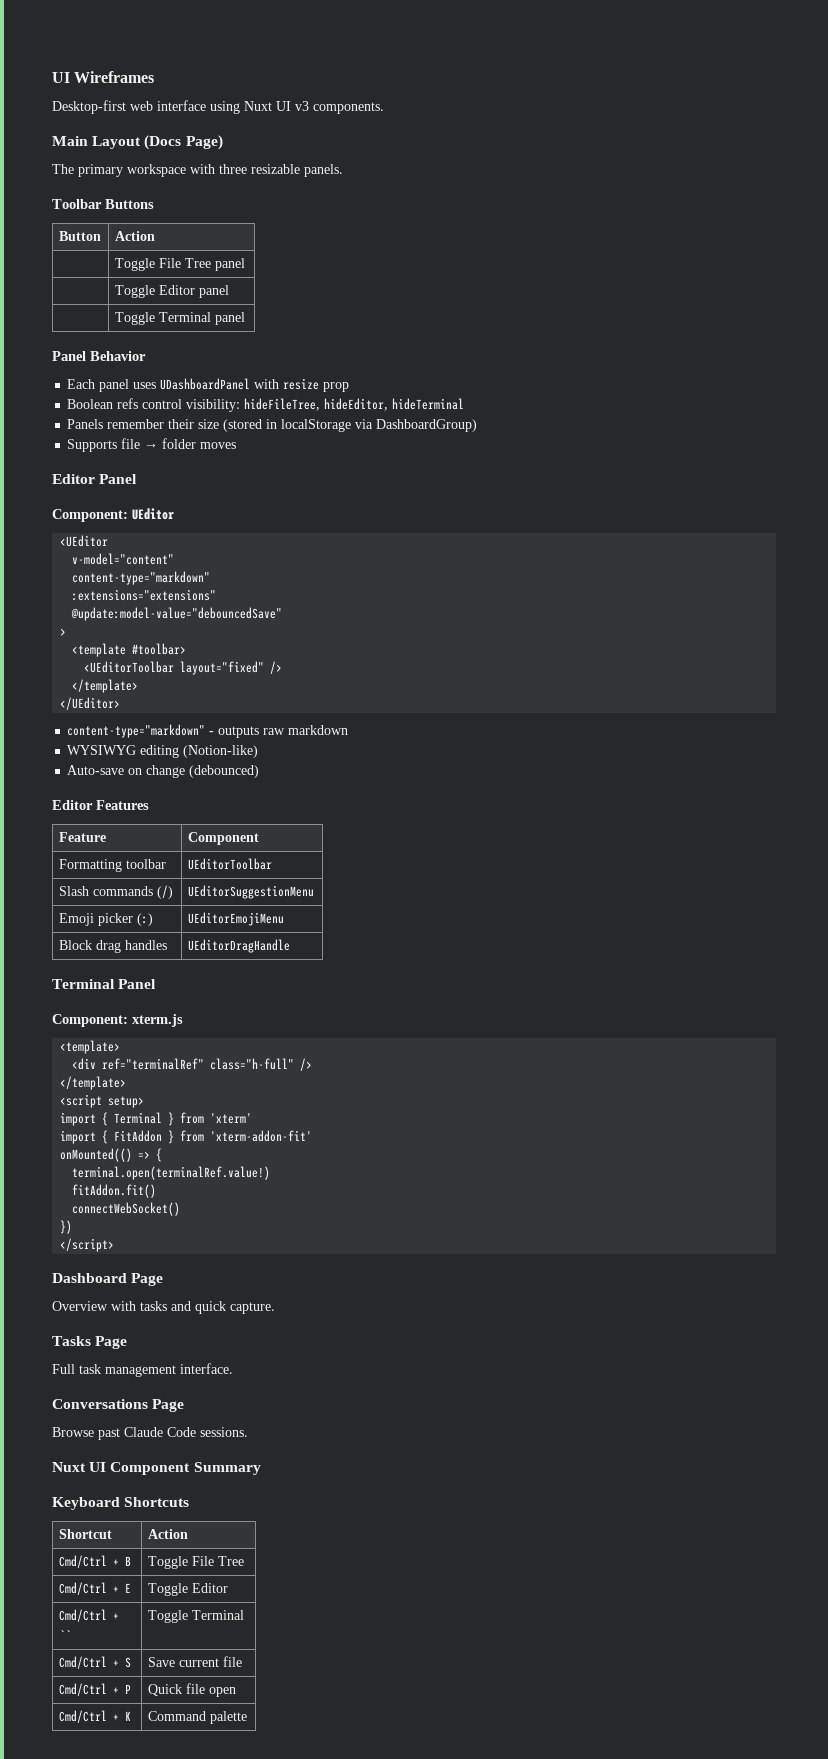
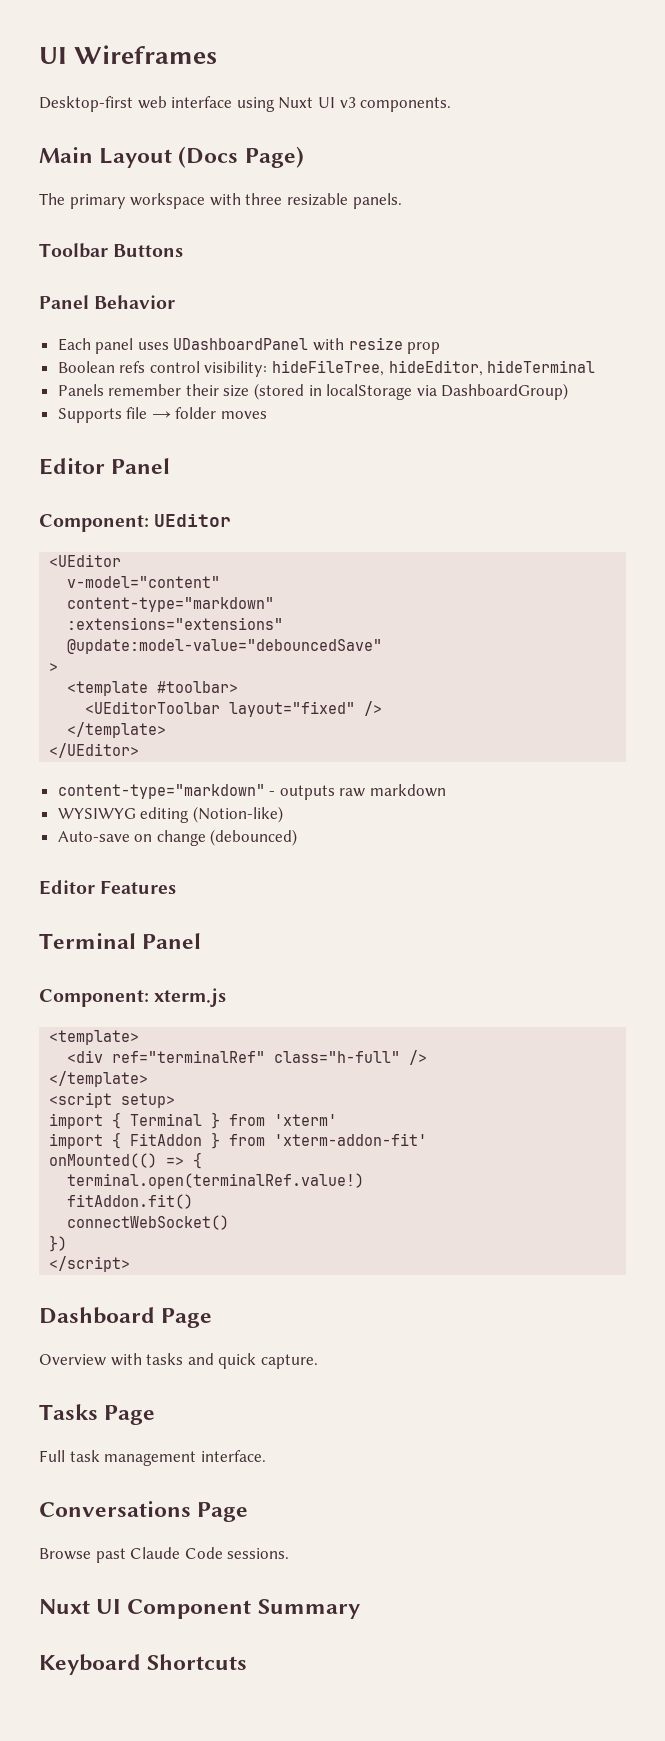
[58,231,101,241] [114,231,155,241] [114,258,245,271] [114,285,229,298] [114,312,245,325] // Button | Action // | Toggle File Tree panel // | Toggle Editor panel // | Toggle Terminal panel -> (184, 250) none
[58,832,106,842] [187,832,259,845] [58,859,166,872] [187,858,272,870] [58,885,173,899] [187,885,314,899] [58,913,153,926] [187,912,284,926] [58,940,167,953] [187,939,290,953] // Feature | Component // Formatting toolbar | UEditorToolbar // Slash commands (/) | UEditorSuggestionMenu // Emoji picker (:) | UEditorEmojiMenu // Block drag handles | UEditorDragHandle -> (177, 887) none
[58,1529,112,1539] [147,1529,188,1539] [58,1555,131,1568] [147,1556,244,1569] [58,1582,131,1595] [147,1583,228,1596] [58,1609,119,1622] [58,1630,71,1640] [147,1610,244,1623] [58,1656,131,1669] [147,1656,242,1667] [58,1683,131,1696] [147,1683,236,1697] [58,1710,131,1723] [147,1711,247,1724] // Shortcut | Action // Cmd/Ctrl + B | Toggle File Tree // Cmd/Ctrl + E | Toggle Editor // Cmd/Ctrl + `` | Toggle Terminal // Cmd/Ctrl + S | Save current file // Cmd/Ctrl + P | Quick file open // Cmd/Ctrl + K | Command palette -> (248, 1662) none

